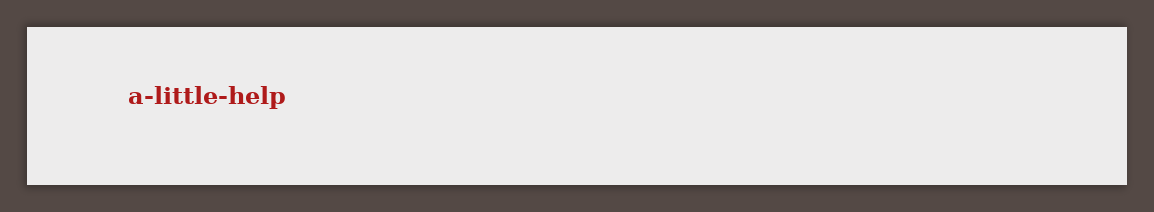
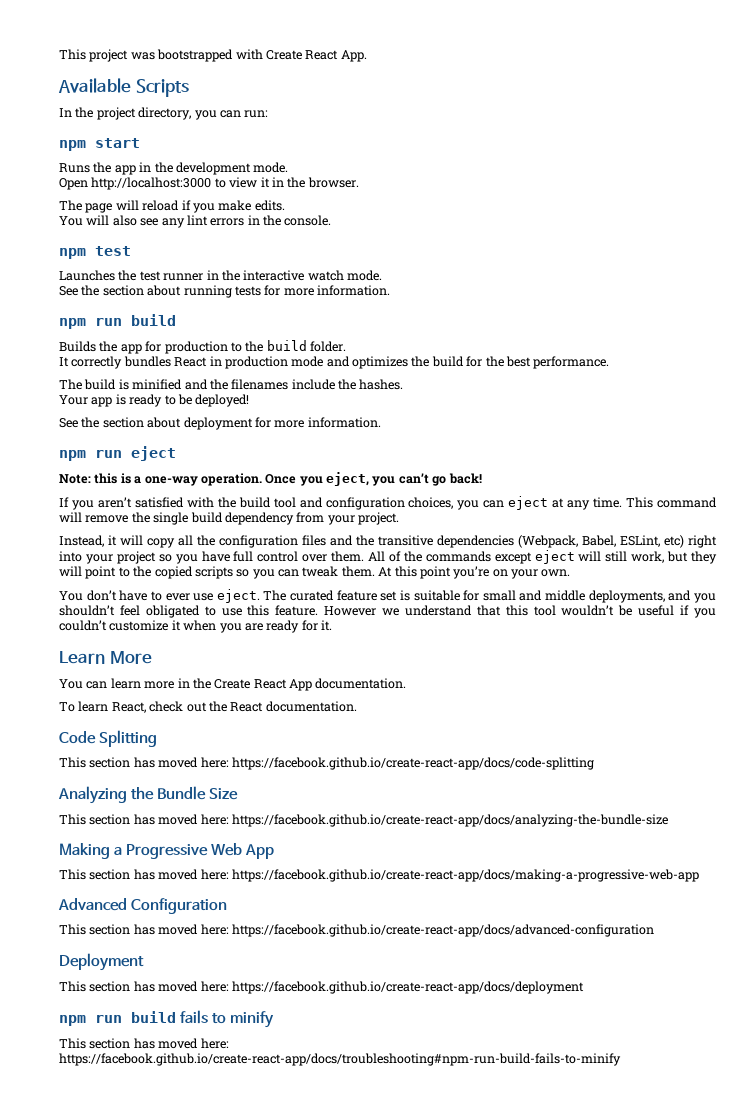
[128,86,286,109] a-little-help -> [59,49,367,62] [58,78,189,97] [59,107,269,120] [59,138,140,151] [59,162,289,175] [59,177,359,190] [59,200,285,213] [59,215,332,228] [59,246,131,259] [59,270,382,281] [59,285,390,298] [59,314,176,329] [59,340,346,354] [59,356,610,369] [59,379,404,390] [59,394,250,407] [59,417,381,430] [59,446,176,461] [59,472,482,486] [59,496,718,510] [59,512,399,525] [59,535,717,548] [59,550,717,564] [59,566,571,579] [59,589,717,603] [59,605,716,618] [59,620,332,633] [59,651,152,664] [59,678,407,691] [59,701,357,713] [59,730,157,747] [59,757,594,770] [58,786,238,804] [59,814,668,827] [59,843,274,859] [59,869,699,882] [58,898,227,914] [59,924,654,937] [59,953,144,971] [59,981,584,994] [59,1010,274,1028] [59,1038,229,1049] [59,1053,621,1066] This project was bootstrapped with Create React App. // Available Scripts // In the project directory, you can run: // npm start // Runs the app in the development mode. // Open http://localhost:3000 to view it in the browser. // The page will reload if you make edits. // You will also see any lint errors in the console. // npm test // Launches the test runner in the interactive watch mode. // See the section about running tests for more information. // npm run build // Builds the app for production to the build folder. // It correctly bundles React in production mode and optimizes the build for the best performance. // The build is minified and the filenames include the hashes. // Your app is ready to be deployed! // See the section about deployment for more information. // npm run eject // Note: this is a one-way operation. Once you eject, you can’t go back! // If you aren’t satisfied with the build tool and configuration choices, you can eject at any time. This command will remove the single build dependency from your project. // Instead, it will copy all the configuration files and the transitive dependencies (Webpack, Babel, ESLint, etc) right into your project so you have full control over them. All of the commands except eject will still work, but they will point to the copied scripts so you can tweak them. At this point you’re on your own. // You don’t have to ever use eject. The curated feature set is suitable for small and middle deployments, and you shouldn’t feel obligated to use this feature. However we understand that this tool wouldn’t be useful if you couldn’t customize it when you are ready for it. // Learn More // You can learn more in the Create React App documentation. // To learn React, check out the React documentation. // Code Splitting // This section has moved here: https://facebook.github.io/create-react-app/docs/code-splitting // Analyzing the Bundle Size // This section has moved here: https://facebook.github.io/create-react-app/docs/analyzing-the-bundle-size // Making a Progressive Web App // This section has moved here: https://facebook.github.io/create-react-app/docs/making-a-progressive-web-app // Advanced Configuration // This section has moved here: https://facebook.github.io/create-react-app/docs/advanced-configuration // Deployment // This section has moved here: https://facebook.github.io/create-react-app/docs/deployment // npm run build fails to minify // This section has moved here: https://facebook.github.io/create-react-app/docs/troubleshooting#npm-run-build-fails-to-minify

